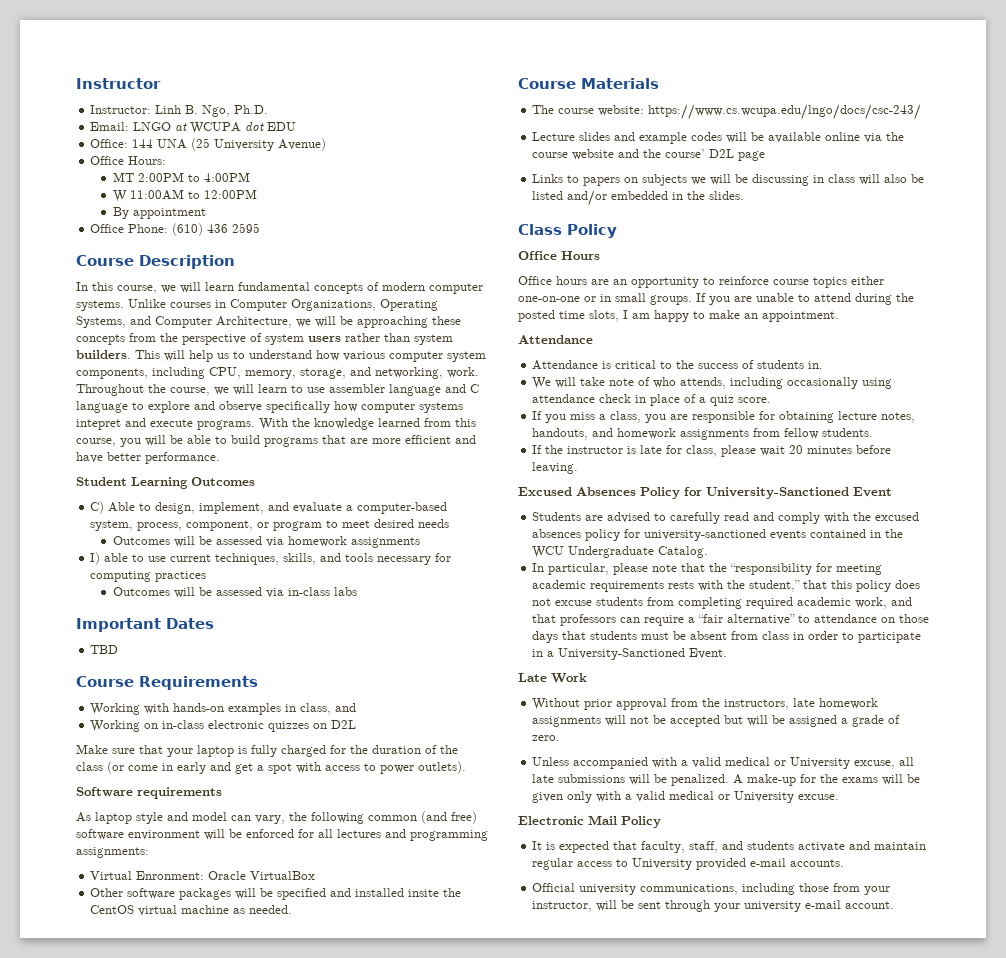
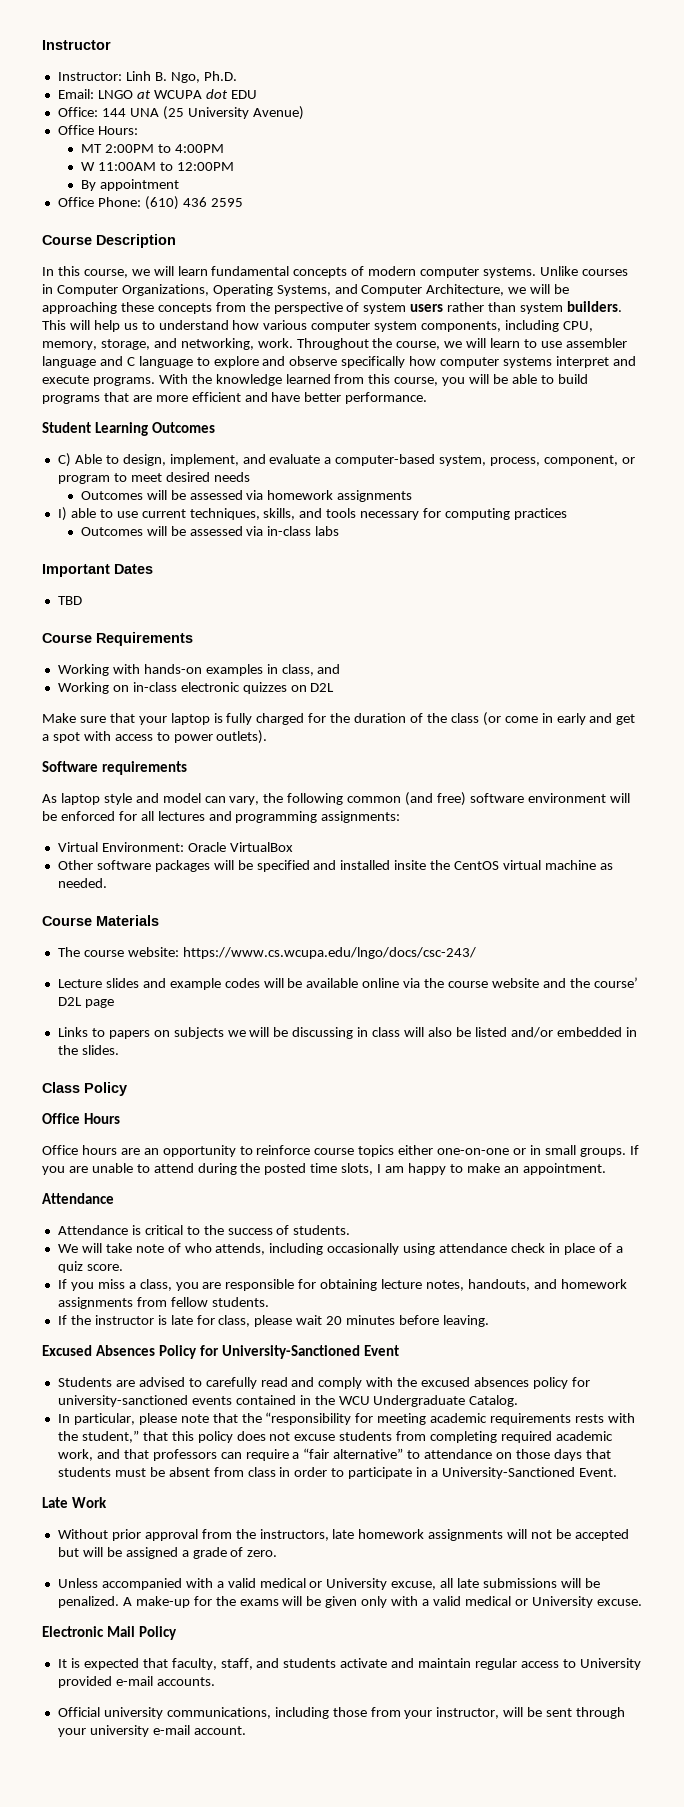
[76,419,121,430] intepret -> [555,356,609,368] interpret
[136,871,205,880] Enronment: -> [101,842,184,852] Environment:
[757,360,824,369] students in. -> [293,1225,351,1235] students.

